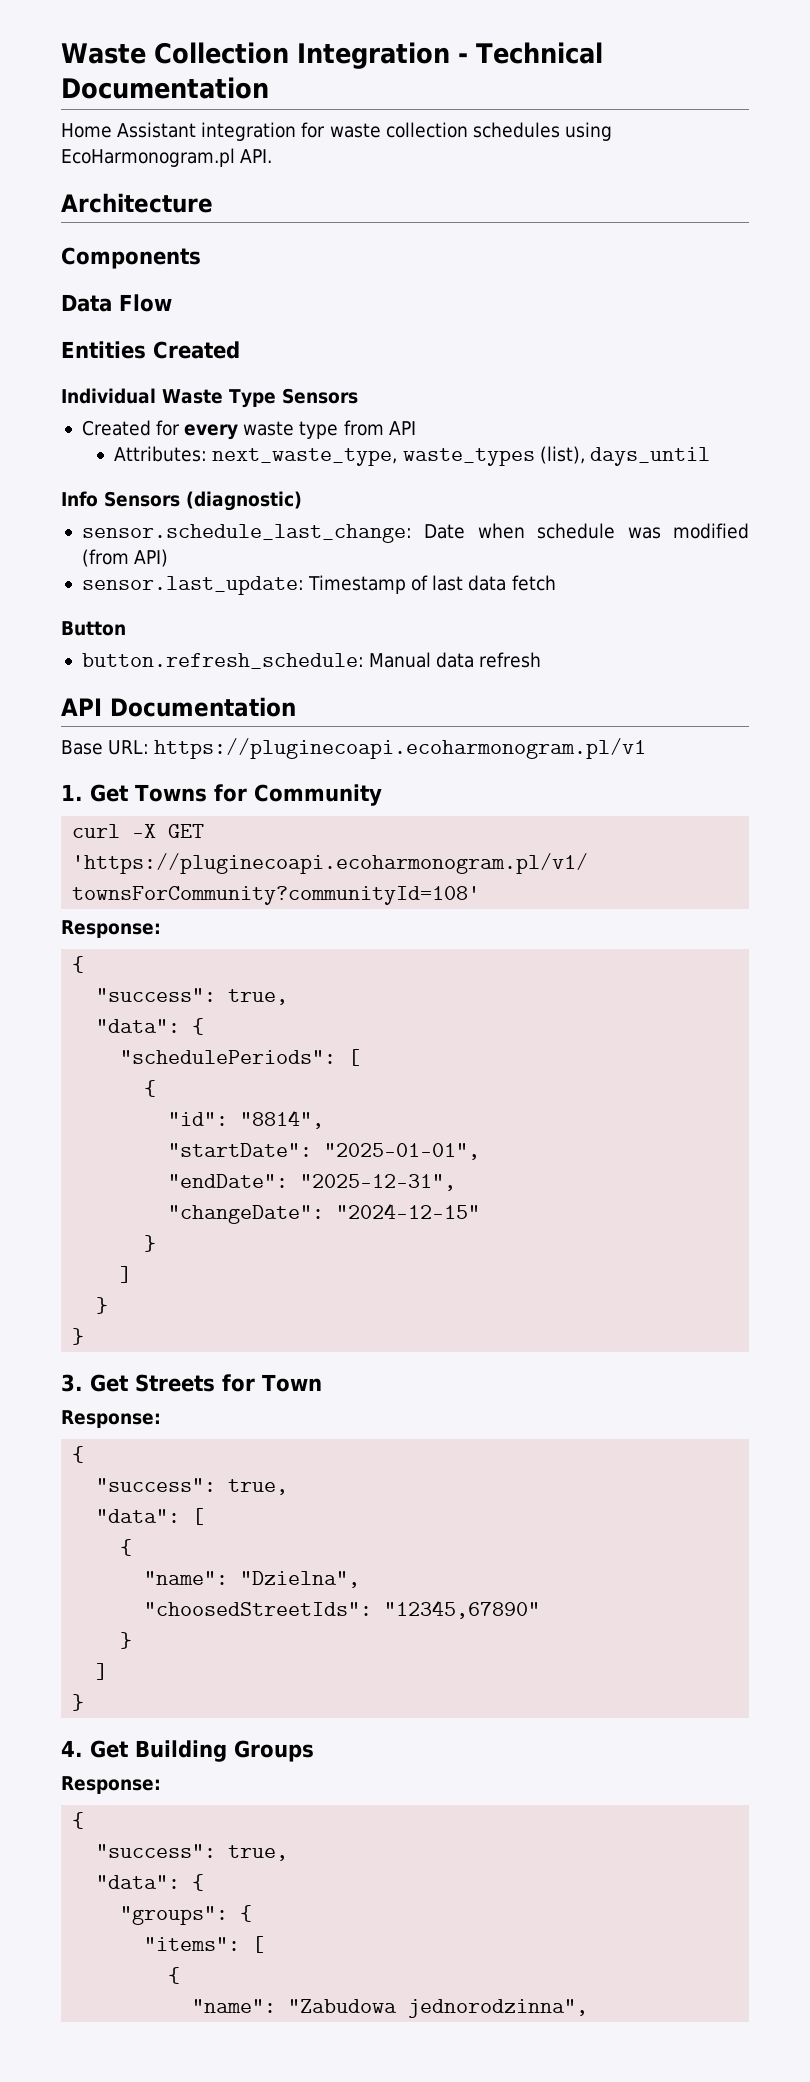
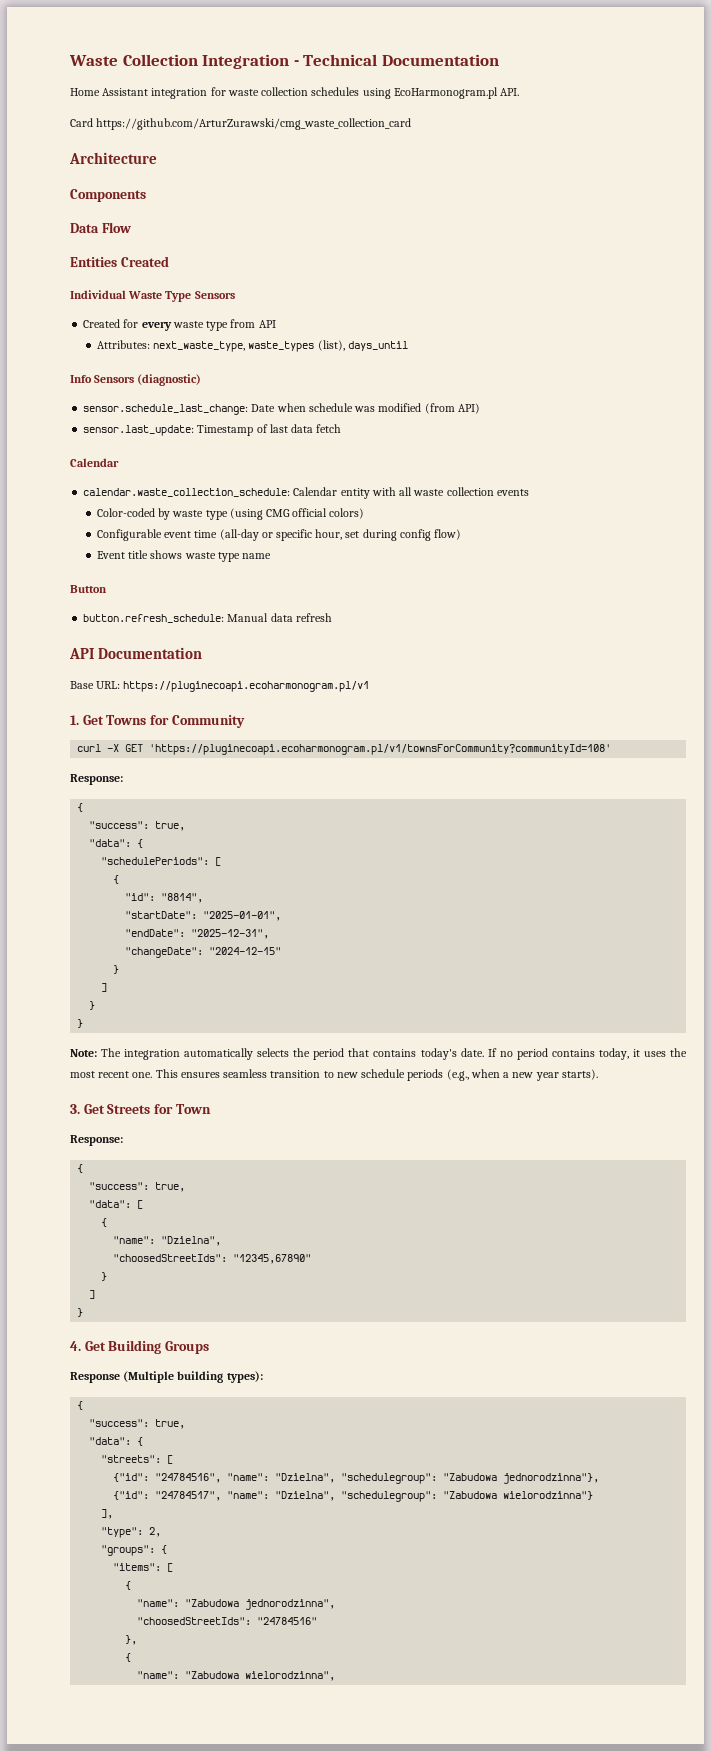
(273, 156) none -> [70,118,412,130] // Card https://github.com/ArturZurawski/cmg_waste_collection_card
(556, 583) none -> [70,458,119,467] [83,487,529,499] [96,508,365,520] [96,529,462,541] [96,550,271,562] // Calendar // calendar.waste_collection_schedule: Calendar entity with all waste collection events // Color-coded by waste type (using CMG official colors) // Configurable event time (all-day or specific hour, set during config flow) // Event title shows waste type name
(85, 1336) none -> [70,1048,687,1060] [70,1069,598,1081] // Note: The integration automatically selects the period that contains today's date. If no period contains today, it uses the most recent one. This ensures seamless transition to new schedule periods (e.g., when a new year starts).
[61,1776,161,1794] [72,1812,85,1829] [96,1844,289,1861] [96,1874,205,1891] Response: // { // "success": true, // "data": { -> [70,1371,263,1383] [77,1401,84,1410] [89,1419,186,1429] [89,1437,144,1446] [101,1455,174,1464] [113,1473,600,1484] [113,1491,594,1502] [101,1509,114,1519] [101,1527,162,1538] Response (Multiple building types): // { // "success": true, // "data": { // "streets": [ // {"id": "24784516", "name": "Dzielna", "schedulegroup": "Zabudowa jednorodzinna"}, // {"id": "24784517", "name": "Dzielna", "schedulegroup": "Zabudowa wielorodzinna"} // ], // "type": 2,
(589, 2008) none -> [137,1617,318,1625] [125,1635,138,1645] [125,1653,132,1662] [137,1671,336,1681] // "choosedStreetIds": "24784516" // }, // { // "name": "Zabudowa wielorodzinna",

